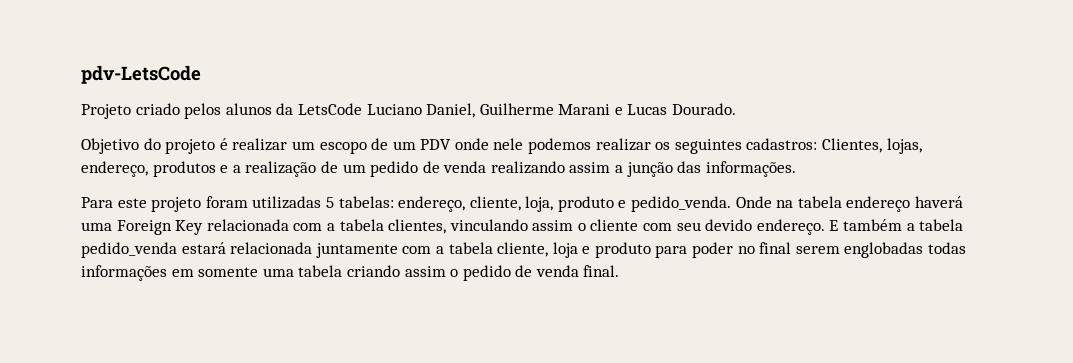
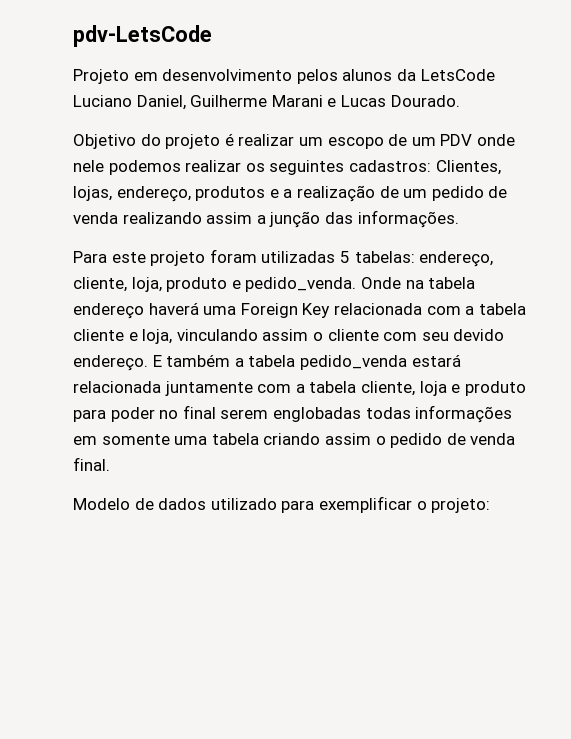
[135,103,180,115] criado -> [133,69,293,81] em desenvolvimento
[388,219,447,234] clientes, -> [73,329,173,344] cliente e loja,
(620, 271) none -> [73,496,491,513] // Modelo de dados utilizado para exemplificar o projeto:

